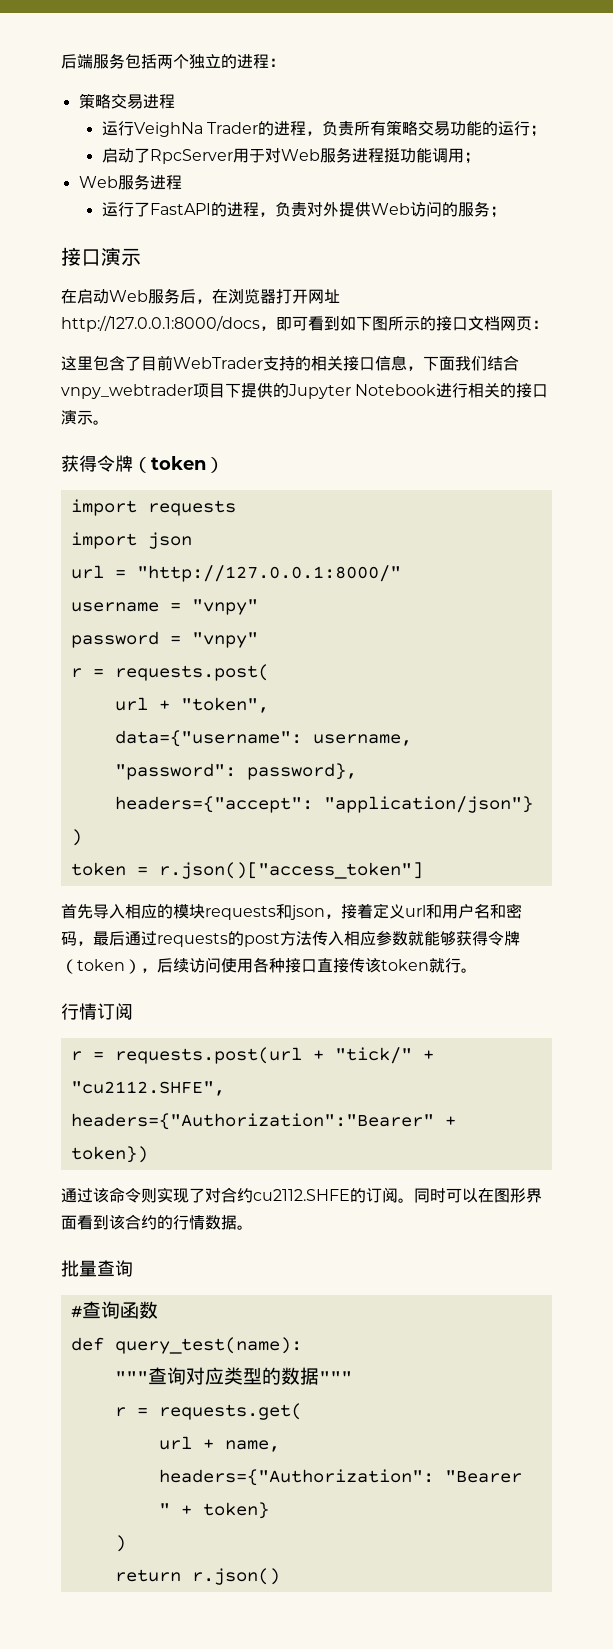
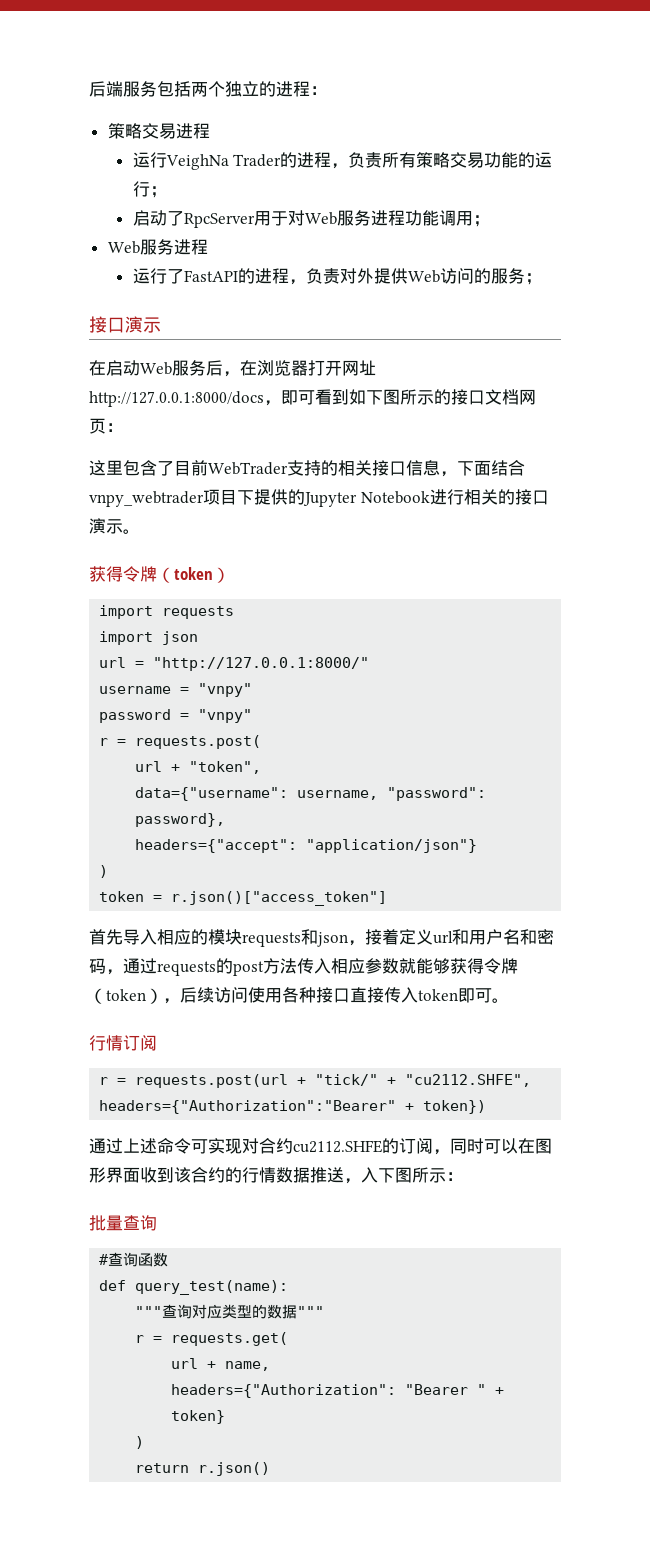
[383,148,400,163] 挺 -> (405, 218) none
[455,356,487,371] 我们 -> (491, 468) none
[93,931,125,946] 最后 -> (123, 972) none
[365,958,461,973] 该token就行 -> [401,987,492,1003] 入token即可
[93,1187,205,1203] 该命令则实现了 -> [123,1138,242,1154] 上述命令可实现
[398,1198,414,1203] 。 -> [433,1149,450,1155] ，
[77,1215,93,1230] 看 -> [140,1167,157,1183] 收
[237,1225,253,1230] 。 -> [310,1167,463,1184] 推送，入下图所示：

